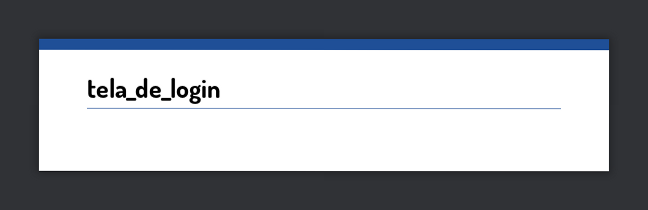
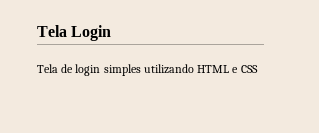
[87,77,222,104] tela_de_login -> [37,25,112,41] [37,64,258,76] Tela Login // Tela de login simples utilizando HTML e CSS

